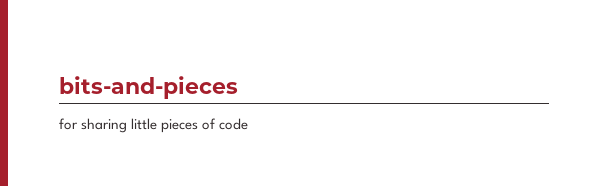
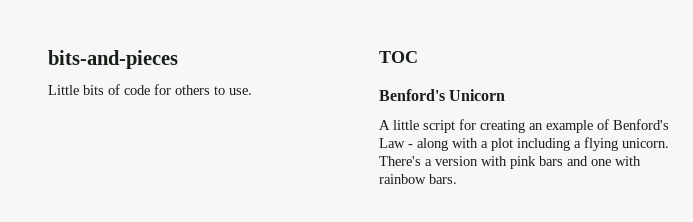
[59,118,249,133] for sharing little pieces of code -> [48,84,252,95] [379,51,418,63] [379,89,506,101] [379,119,669,133] [379,137,669,151] [379,156,641,169] [379,174,457,184] Little bits of code for others to use. // TOC // Benford's Unicorn // A little script for creating an example of Benford's Law - along with a plot including a flying unicorn. There's a version with pink bars and one with rainbow bars.

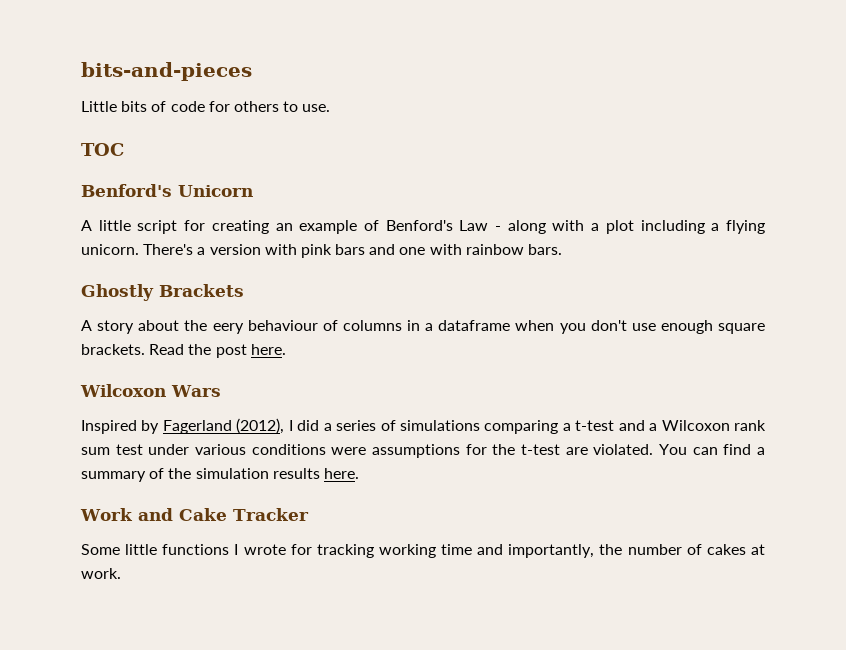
(457, 179) none -> [81,284,244,301] [81,320,765,334] [81,344,286,358] [80,384,221,397] [81,418,766,434] [81,444,765,458] [81,468,359,482] [80,508,309,521] [81,544,765,558] [81,568,121,579] // Ghostly Brackets // A story about the eery behaviour of columns in a dataframe when you don't use enough square brackets. Read the post here. // Wilcoxon Wars // Inspired by Fagerland (2012), I did a series of simulations comparing a t-test and a Wilcoxon rank sum test under various conditions were assumptions for the t-test are violated. You can find a summary of the simulation results here. // Work and Cake Tracker // Some little functions I wrote for tracking working time and importantly, the number of cakes at work.

